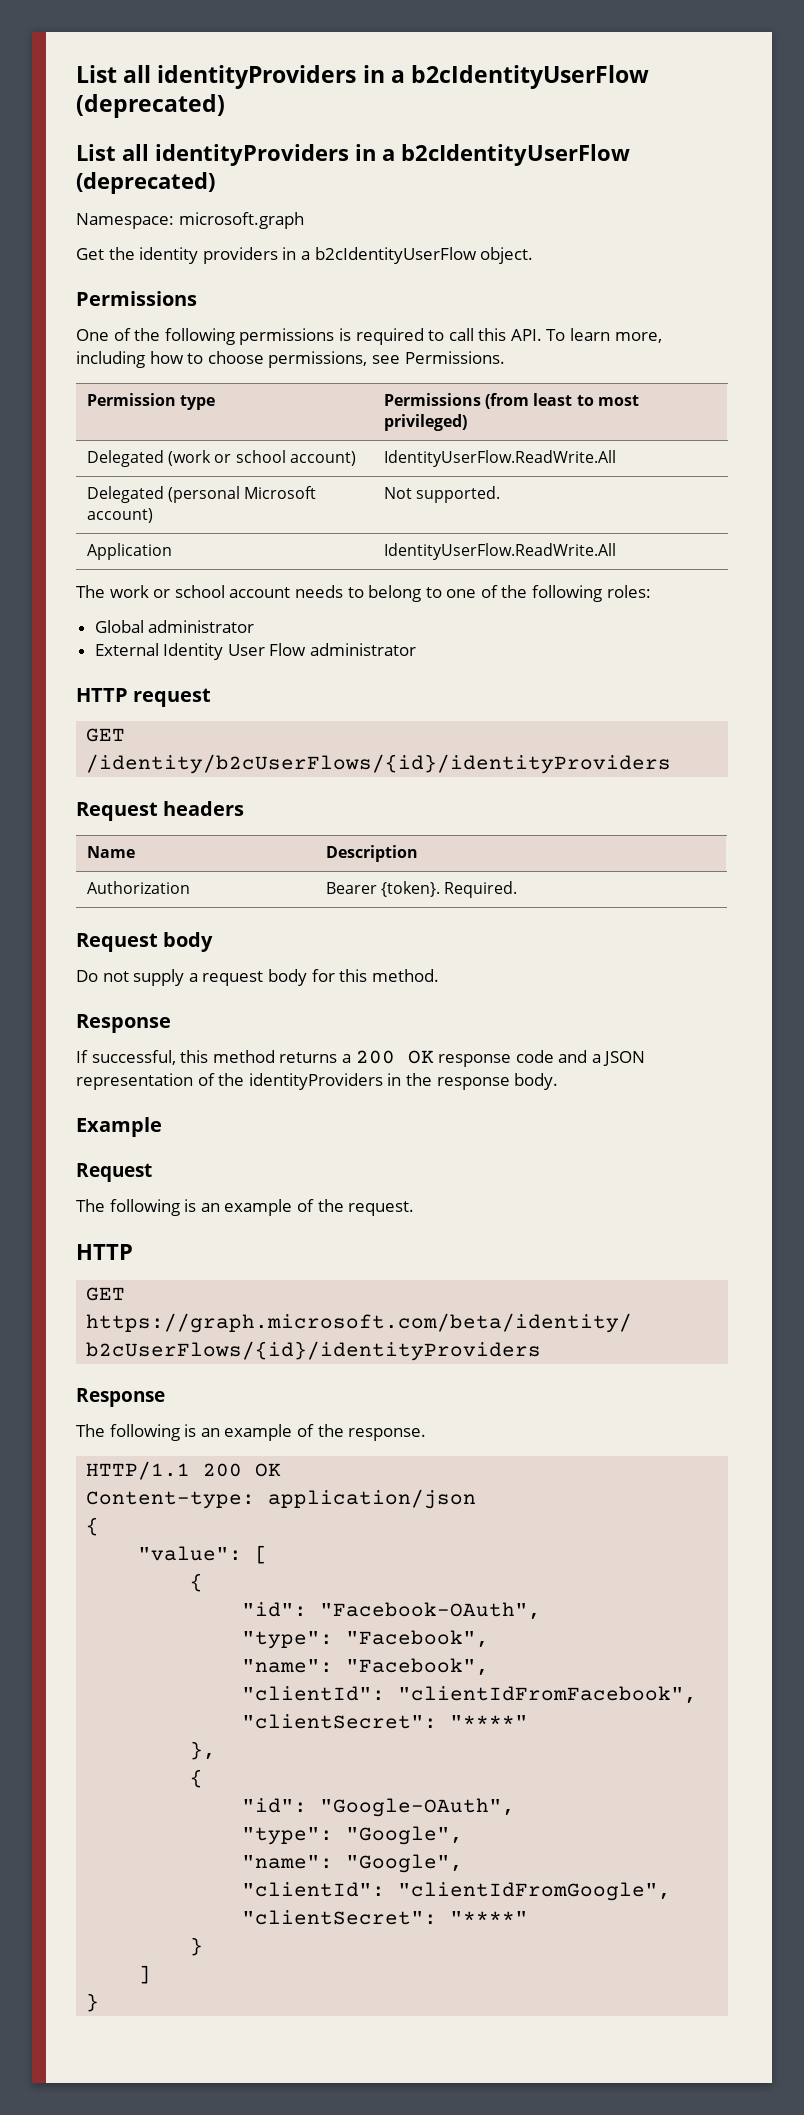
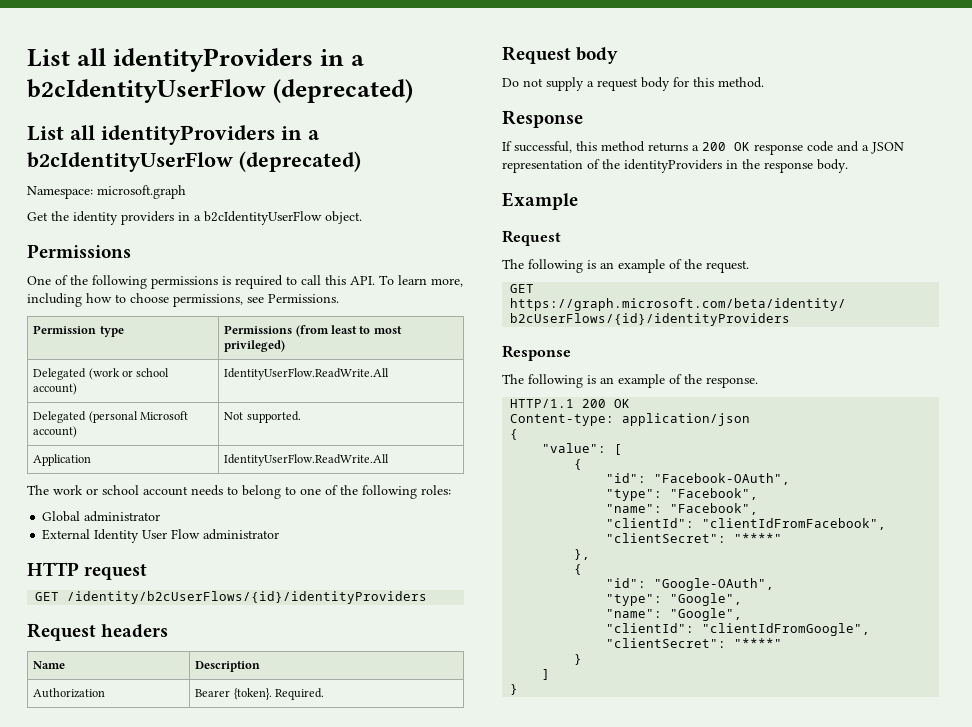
[76,1244,133,1260] // HTTP -> (749, 266) none

